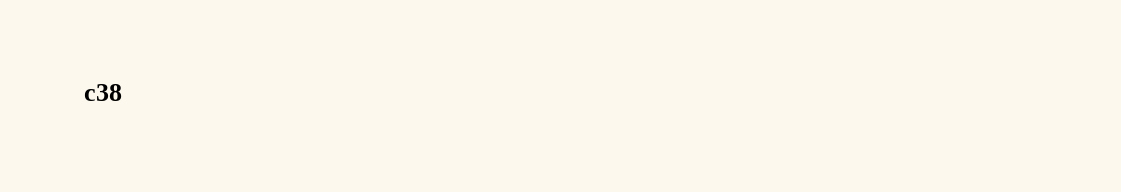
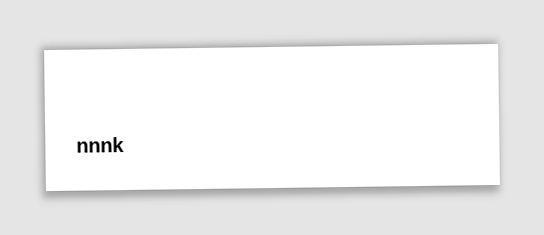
[84,84,122,101] c38 -> [76,137,125,153] nnnk

